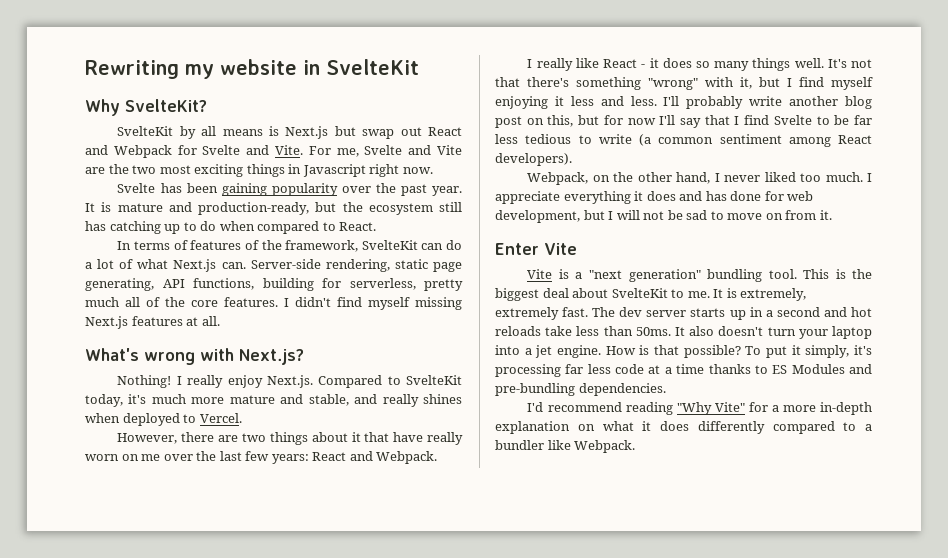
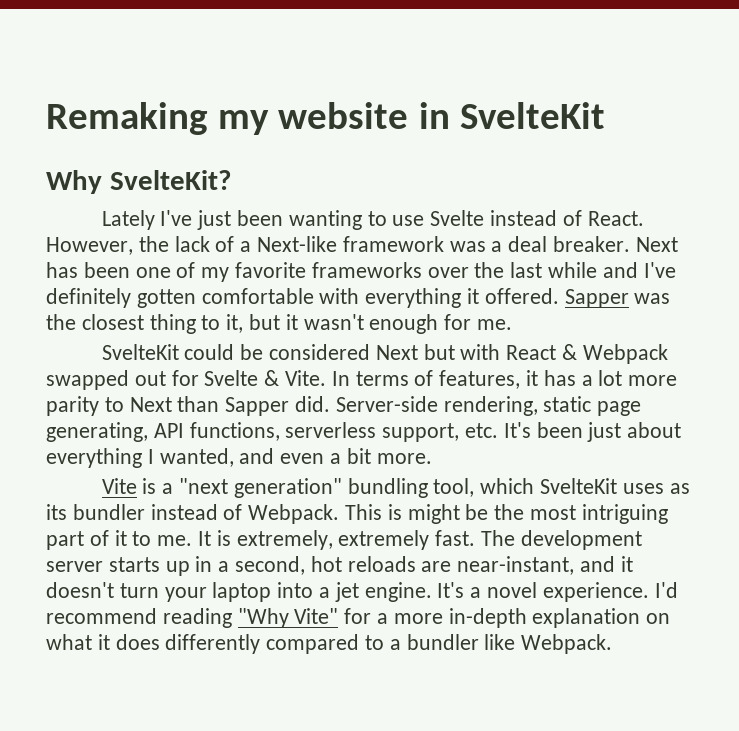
[85,60,179,79] Rewriting -> [46,102,208,135] Remaking
[117,126,463,139] [85,145,463,158] [85,164,433,177] [117,183,462,196] [85,202,462,215] [85,221,377,234] [117,240,463,252] [85,259,246,272] SvelteKit by all means is Next.js but swap out React and Webpack for Svelte and Vite. For me, Svelte and Vite are the two most exciting things in Javascript right now. // Svelte has been gaining popularity over the past year. It is mature and production-ready, but the ecosystem still has catching up to do when compared to React. // In terms of features of the framework, SvelteKit can do a lot of what Next.js can. -> [101,210,644,230] [46,236,678,255] [46,262,676,282] [46,288,671,308] [46,314,513,334] [101,344,668,364] [46,370,678,390] [46,396,331,416] Lately I've just been wanting to use Svelte instead of React. However, the lack of a Next-like framework was a deal breaker. Next has been one of my favorite frameworks over the last while and I've definitely gotten comfortable with everything it offered. Sapper was the closest thing to it, but it wasn't enough for me. // SvelteKit could be considered Next but with React & Webpack swapped out for Svelte & Vite. In terms of features, it has a lot more parity to Next than Sapper did.
[262,278,463,291] [85,297,462,310] [85,316,220,329] [85,348,304,365] [117,375,462,388] [85,394,463,407] [85,413,242,426] [117,432,463,445] [85,451,438,464] [527,58,872,71] [495,77,873,90] [495,96,872,109] [495,115,872,128] [495,134,872,147] [495,153,572,166] [527,172,872,185] [495,191,814,204] [495,210,832,223] [495,243,577,255] building for serverless, pretty much all of the core features. I didn't find myself missing Next.js features at all. // What's wrong with Next.js? // Nothing! I really enjoy Next.js. Compared to SvelteKit today, it's much more mature and stable, and really shines when deployed to Vercel. // However, there are two things about it that have really worn on me over the last few years: React and Webpack. // I really like React - it does so many things well. It's not that there's something "wrong" with it, but I find myself enjoying it less and less. I'll probably write another blog post on this, but for now I'll say that I find Svelte to be far less tedious to write (a common sentiment among React developers). // Webpack, on the other hand, I never liked too much. I appreciate everything it does and has done for web development, but I will not be sad to move on from it. // Enter Vite -> [285,422,682,442] [46,448,432,468] serverless support, etc. It's been just about everything I wanted, and even a bit more.
[768,269,872,279] [495,288,668,301] tool. This is the biggest deal about SvelteKit -> [433,478,690,497] [46,504,668,524] [46,530,127,550] tool, which SvelteKit uses as its bundler instead of Webpack. This is might be the most intriguing part of it
[619,307,643,317] dev -> [520,530,642,550] development
[776,307,872,317] [495,326,715,336] second and hot reloads take less than 50ms. It also -> [235,556,633,575] second, hot reloads are near-instant, and it
[605,345,872,358] [495,364,872,377] [495,383,666,396] How is that possible? To put it simply, it's processing far less code at a time thanks to ES Modules and pre-bundling dependencies. // -> [437,582,649,602] It's a novel experience.

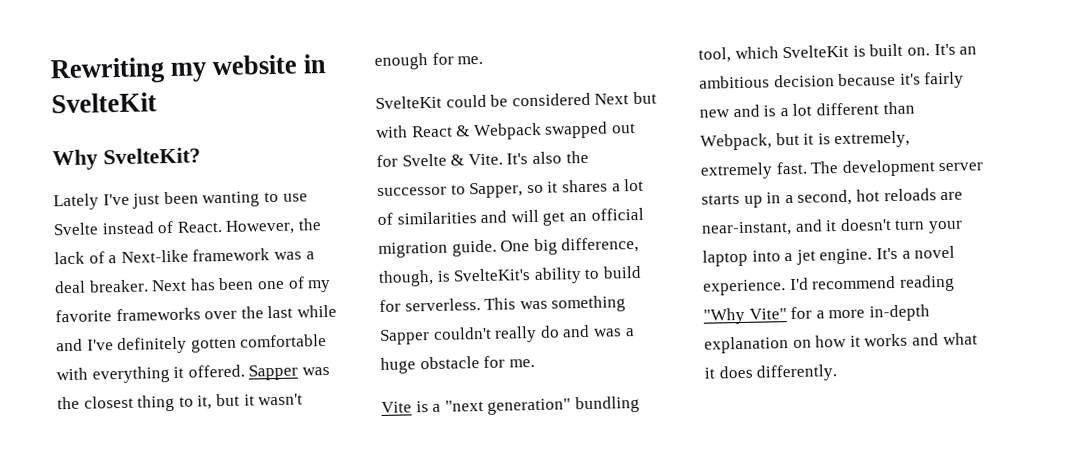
[46,102,208,135] Remaking -> [50,57,165,85] Rewriting
[331,370,678,389] [46,396,642,416] [46,422,682,442] [46,448,432,468] In terms of features, it has a lot more parity to Next than Sapper did. Server-side rendering, static page generating, API functions, serverless support, etc. It's been just about everything I wanted, and even a bit more. -> [506,150,589,165] [377,178,645,199] [377,207,644,226] [378,236,640,258] [378,265,641,287] [379,295,627,313] [379,324,635,345] [380,355,535,374] It's also the successor to Sapper, so it shares a lot of similarities and will get an official migration guide. One big difference, though, is SvelteKit's ability to build for serverless. This was something Sapper couldn't really do and was a huge obstacle for me.
[622,483,690,494] [46,504,668,524] [46,530,212,550] uses as its bundler instead of Webpack. This is might be the most intriguing part of it to me. It -> [852,43,978,57] [699,71,965,89] [699,101,915,118] [700,132,815,151] is built on. It's an ambitious decision because it's fairly new and is a lot different than Webpack, but it
[46,634,613,654] what it does differently compared to a bundler like Webpack. -> [815,332,978,348] [704,364,839,382] how it works and what it does differently.

